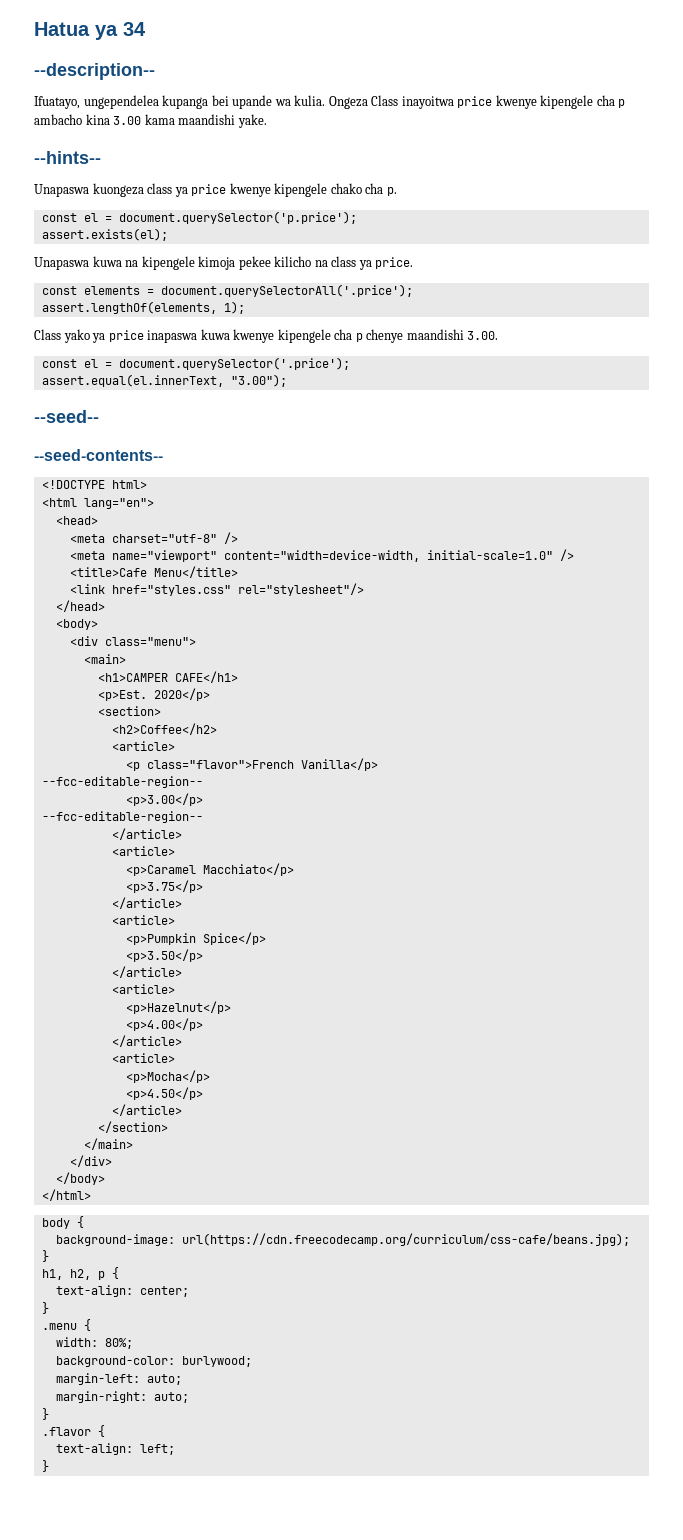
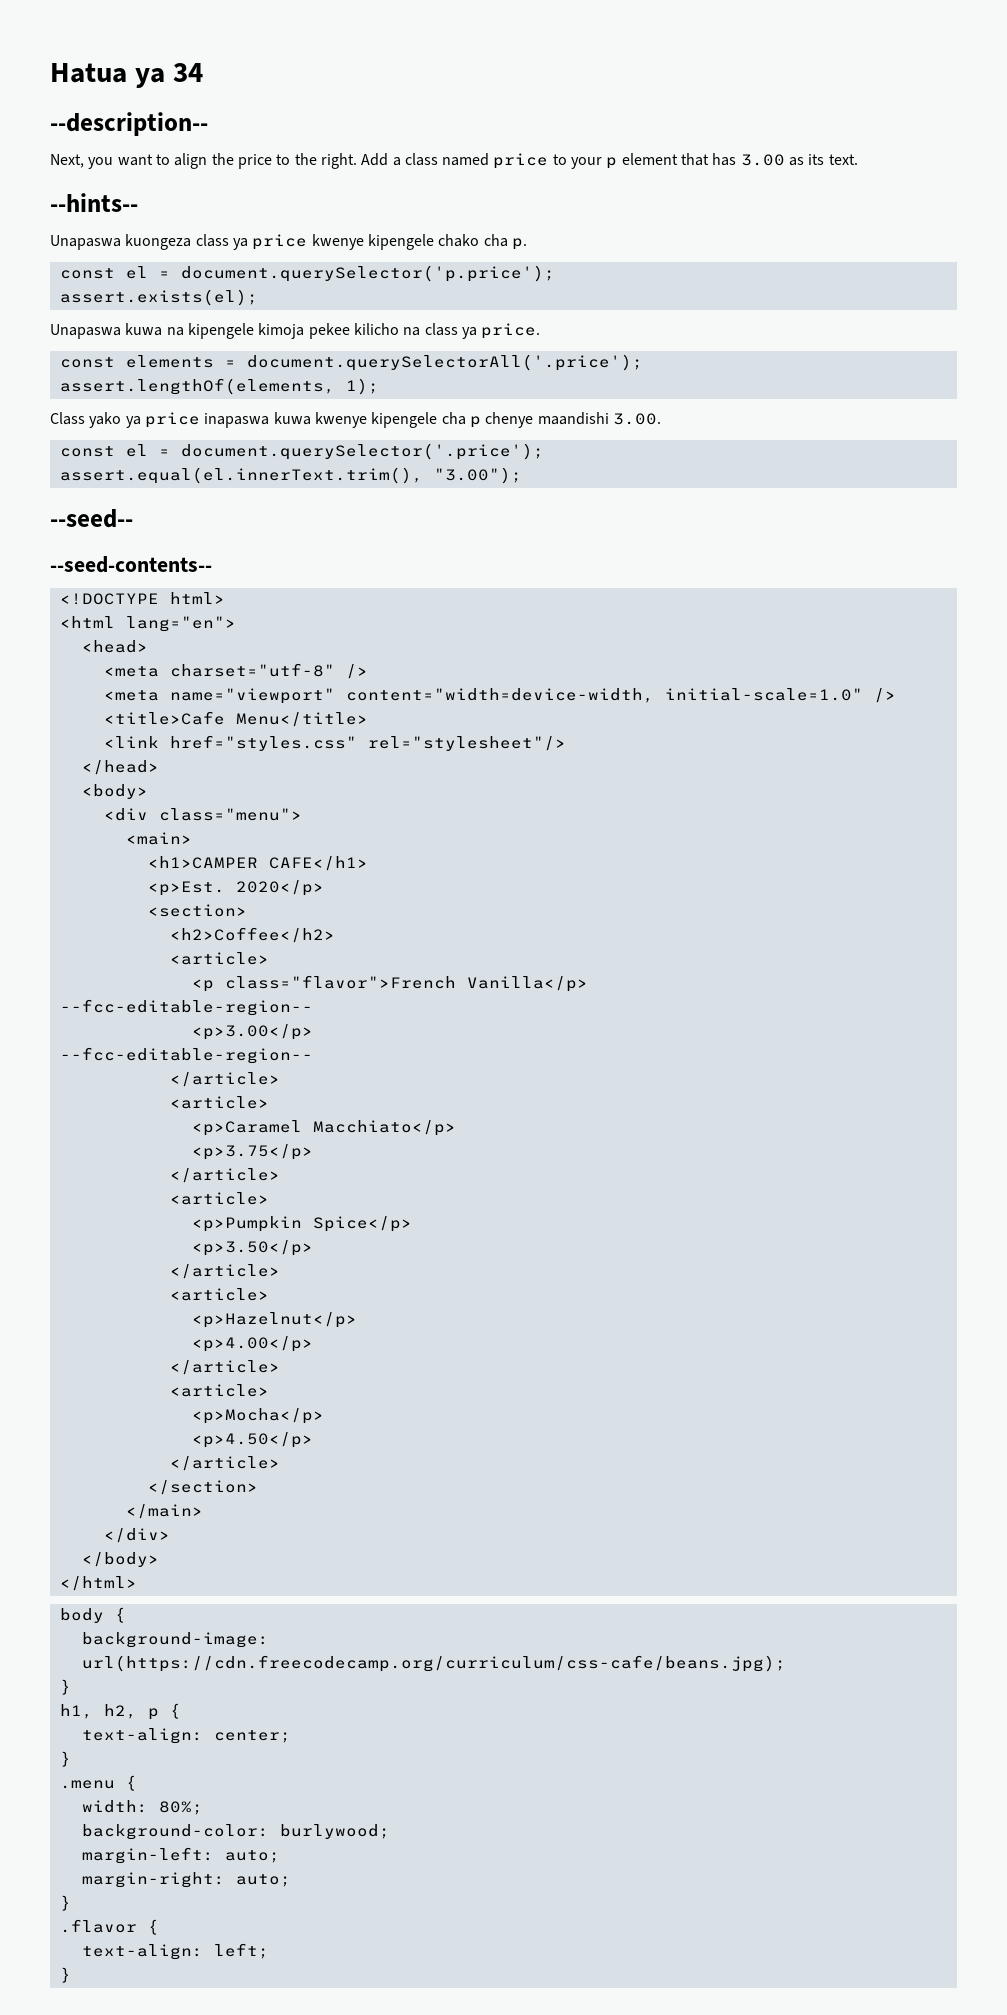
[34,95,626,109] [34,114,267,128] Ifuatayo, ungependelea kupanga bei upande wa kulia. Ongeza Class inayoitwa price kwenye kipengele cha p ambacho kina 3.00 kama maandishi yake. -> [50,153,858,169] Next, you want to align the price to the right. Add a class named price to your p element that has 3.00 as its text.
[41,374,224,387] assert.equal(el.innerText, -> [59,467,423,484] assert.equal(el.innerText.trim(),

